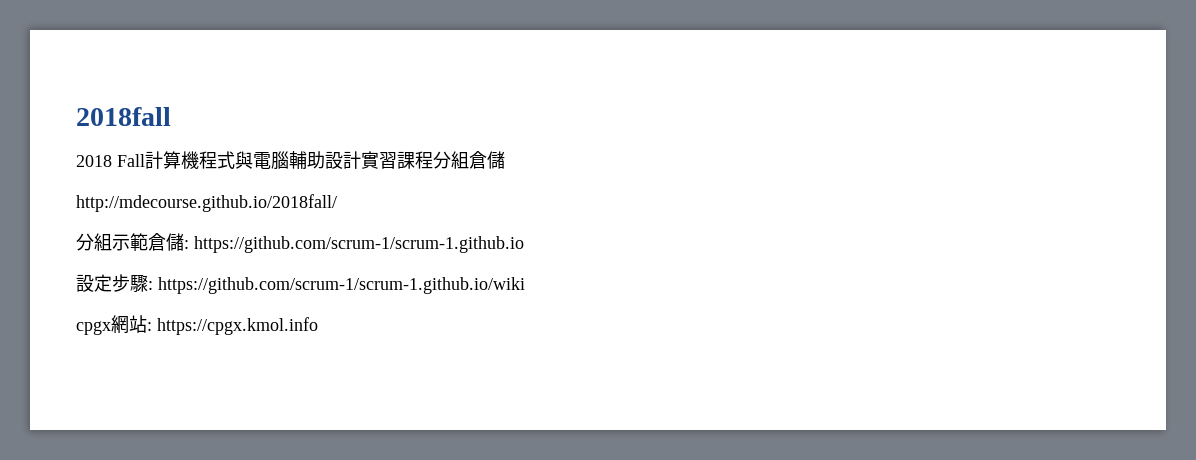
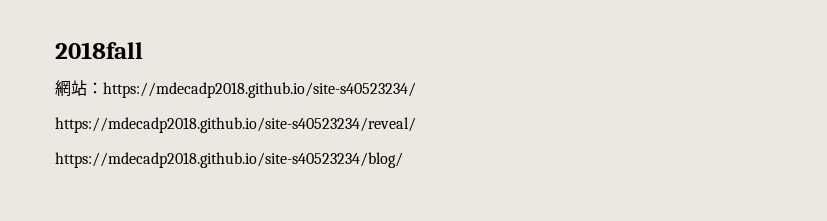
[76,151,505,170] [76,194,337,212] [76,233,524,253] [76,274,525,294] [76,315,318,335] 2018 Fall計算機程式與電腦輔助設計實習課程分組倉儲 // http://mdecourse.github.io/2018fall/ // 分組示範倉儲: https://github.com/scrum-1/scrum-1.github.io // 設定步驟: https://github.com/scrum-1/scrum-1.github.io/wiki // cpgx網站: https://cpgx.kmol.info -> [55,80,416,98] [55,117,416,133] [55,152,403,168] 網站：https://mdecadp2018.github.io/site-s40523234/ // https://mdecadp2018.github.io/site-s40523234/reveal/ // https://mdecadp2018.github.io/site-s40523234/blog/

